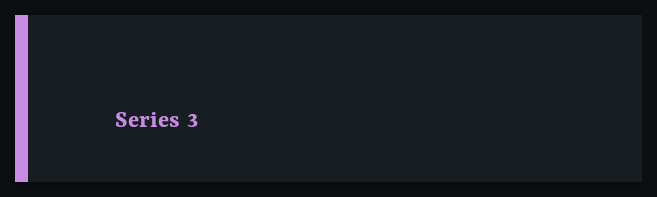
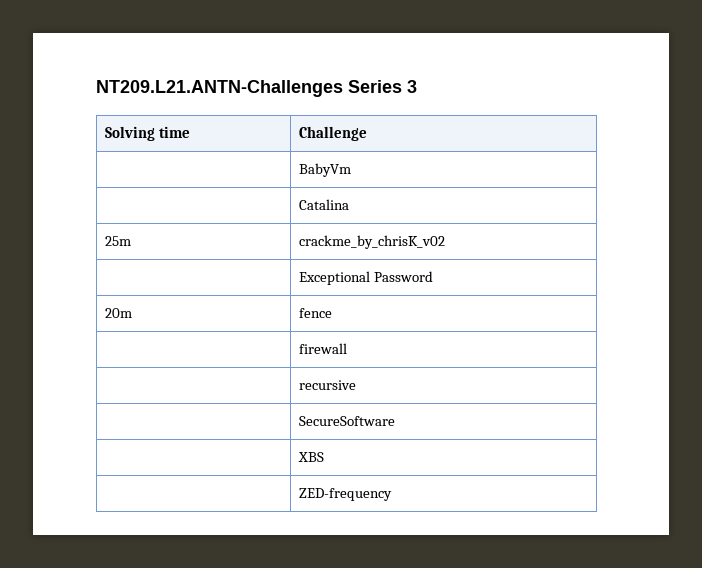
(115, 119) none -> [96,80,343,97] NT209.L21.ANTN-Challenges
(199, 120) none -> [104,126,190,141] [298,126,367,141] [298,163,351,177] [298,199,349,210] [104,236,131,246] [298,235,445,249] [298,271,433,285] [104,308,132,318] [298,308,332,318] [298,343,347,354] [298,380,356,390] [298,416,395,426] [297,452,324,462] [298,488,392,501] // Solving time | Challenge // | BabyVm // | Catalina // 25m | crackme_by_chrisK_v02 // | Exceptional Password // 20m | fence // | firewall // | recursive // | SecureSoftware // | XBS // | ZED-frequency

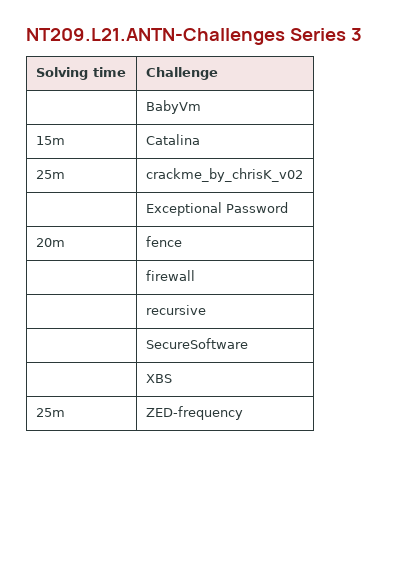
(351, 170) none -> [35,136,65,145] 15m
(324, 457) none -> [35,408,65,417] 25m

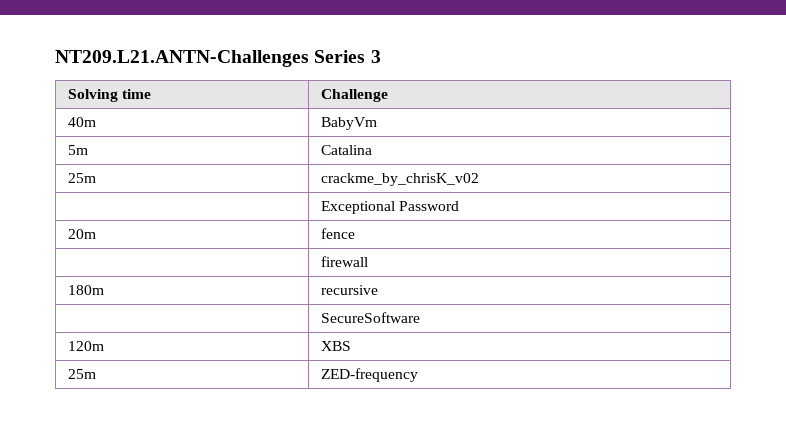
(218, 73) none -> [67,117,96,127] 40m
[35,136,65,145] 15m -> [67,145,88,155] 5m
(195, 275) none -> [67,285,104,295] 180m
(248, 343) none -> [67,341,104,351] 120m

